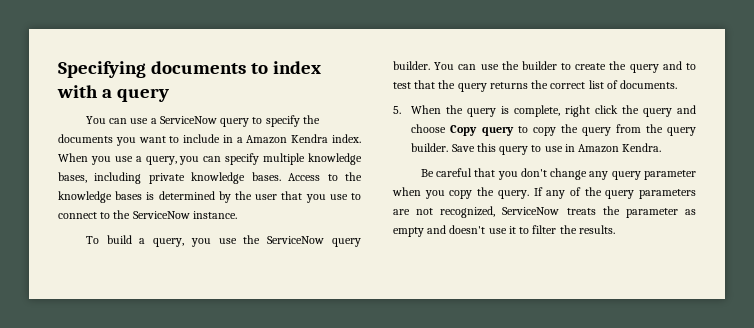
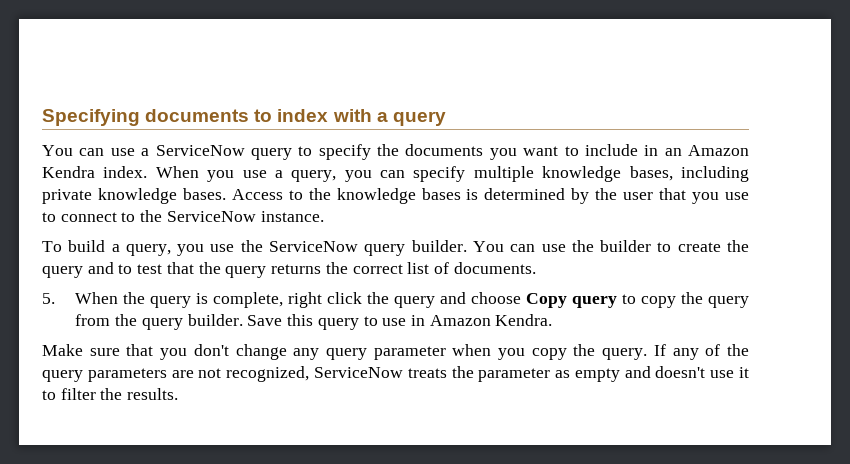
[236,137,243,143] a -> [664,148,682,156] an
[420,168,473,177] Be careful -> [42,344,120,356] Make sure

